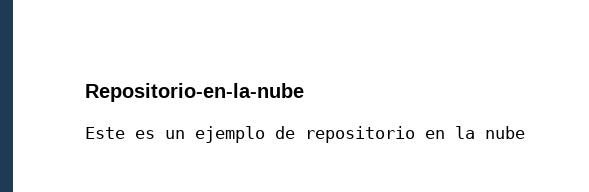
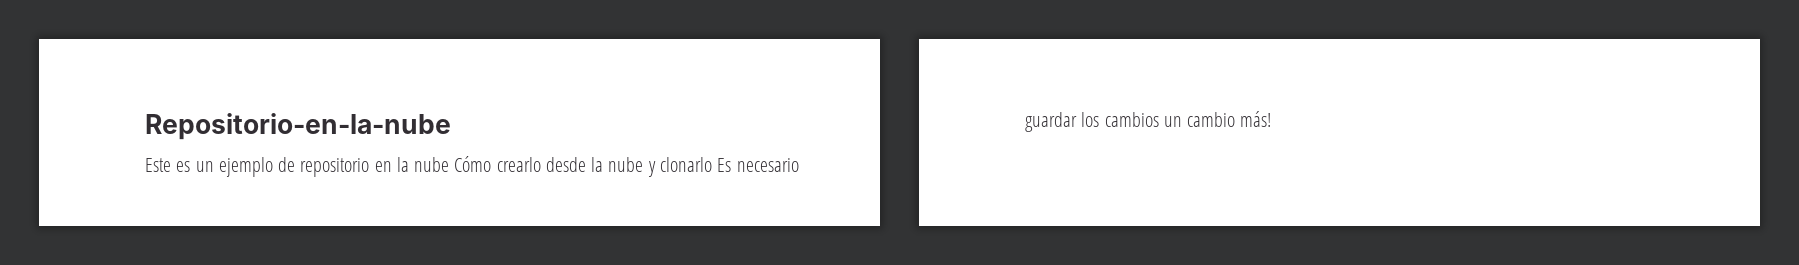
(525, 132) none -> [454,156,799,177] [1025,111,1272,132] Cómo crearlo desde la nube y clonarlo Es necesario guardar los cambios un cambio más!

